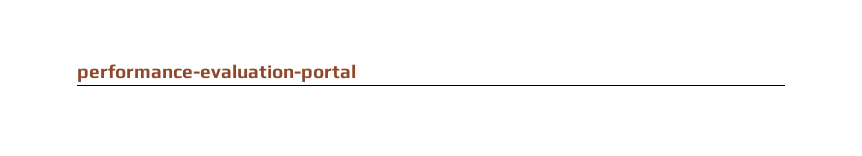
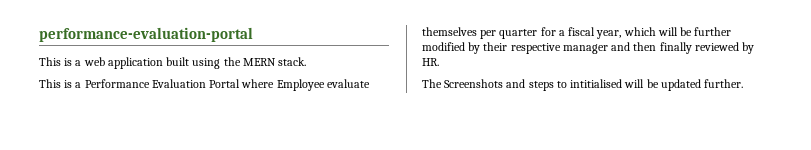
(356, 73) none -> [39,57,307,69] [39,79,370,91] [422,27,732,39] [422,42,755,54] [422,58,439,66] [422,79,744,91] // This is a web application built using the MERN stack. // This is a Performance Evaluation Portal where Employee evaluate themselves per quarter for a fiscal year, which will be further modified by their respective manager and then finally reviewed by HR. // The Screenshots and steps to intitialised will be updated further.

